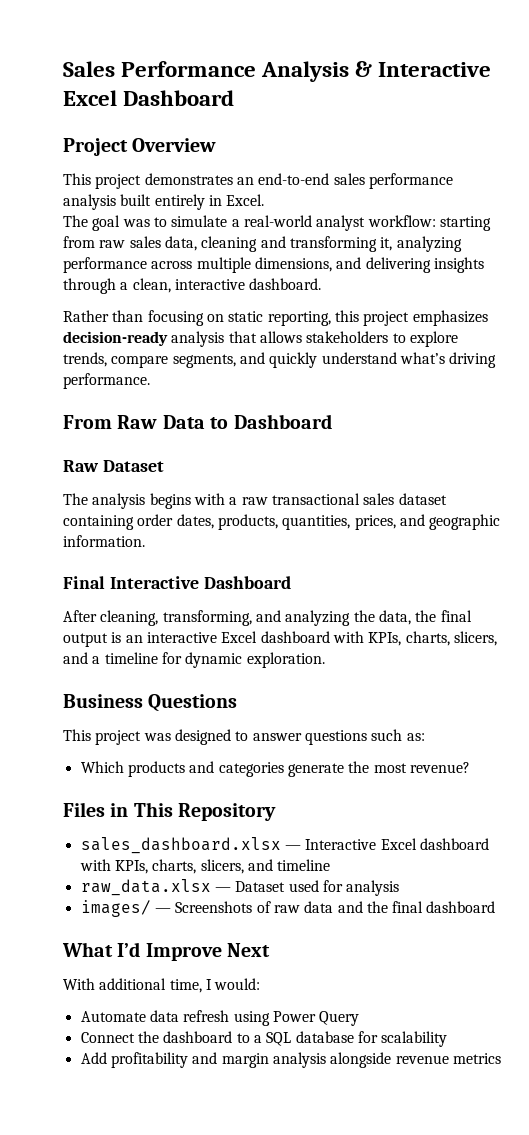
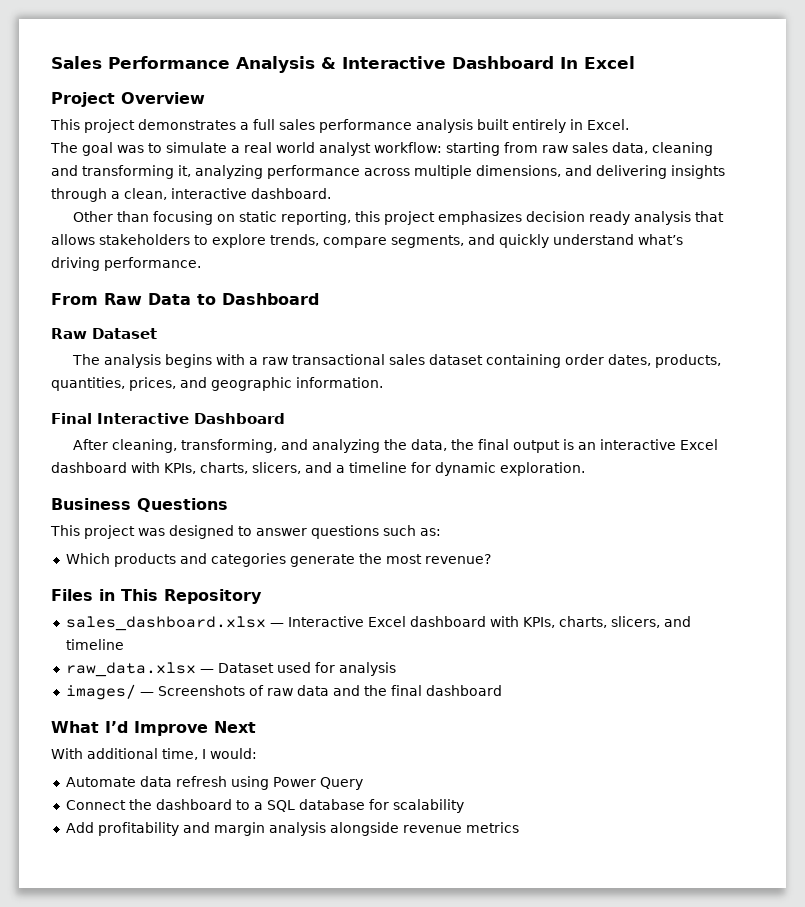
[63,90,235,106] Excel Dashboard -> [452,56,635,69] Dashboard In Excel
[236,173,330,185] an end-to-end -> [240,119,275,130] a full
[243,215,312,227] real-world -> [244,142,315,153] real world
[63,310,109,322] Rather -> [73,211,114,222] Other
[63,331,168,346] decision-ready -> [526,211,631,225] decision ready

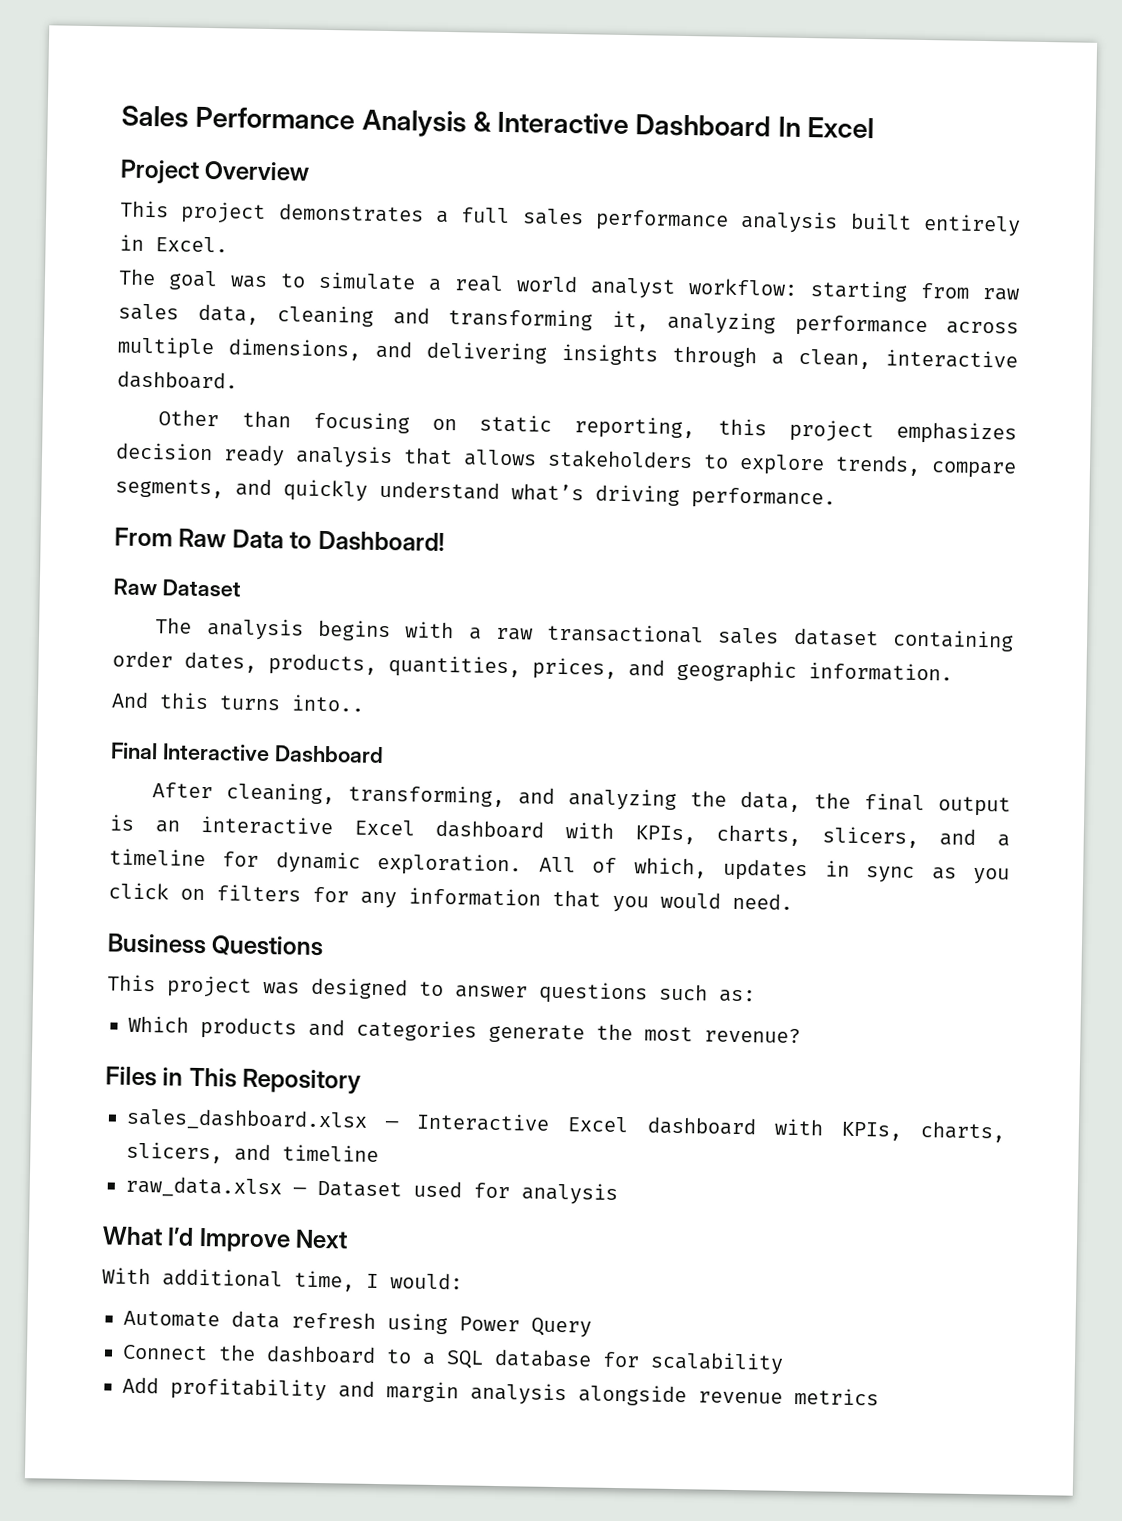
[221,293,319,305] Dashboard -> [317,530,445,553] Dashboard!
(383, 382) none -> [111,691,365,712] // And this turns into..
(585, 469) none -> [538,856,1011,885] [108,882,793,913] All of which, updates in sync as you click on filters for any information that you would need.
[65,684,502,700] // images/ — Screenshots of raw data and the final dashboard -> (618, 1194) none

